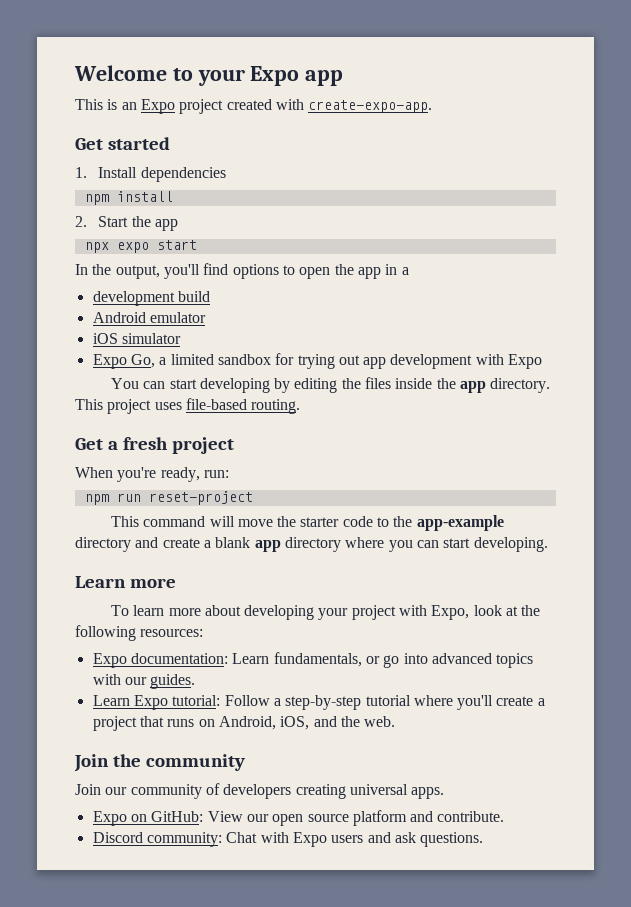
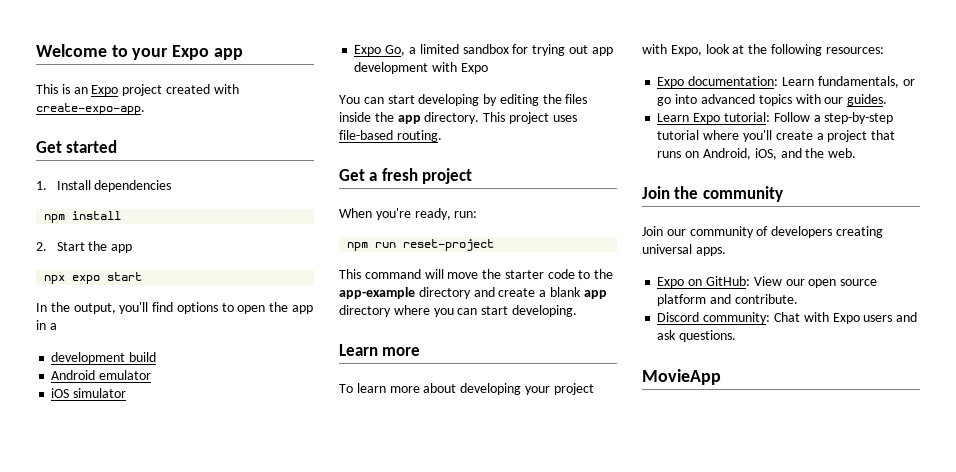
(484, 839) none -> [642,369,721,385] // MovieApp

